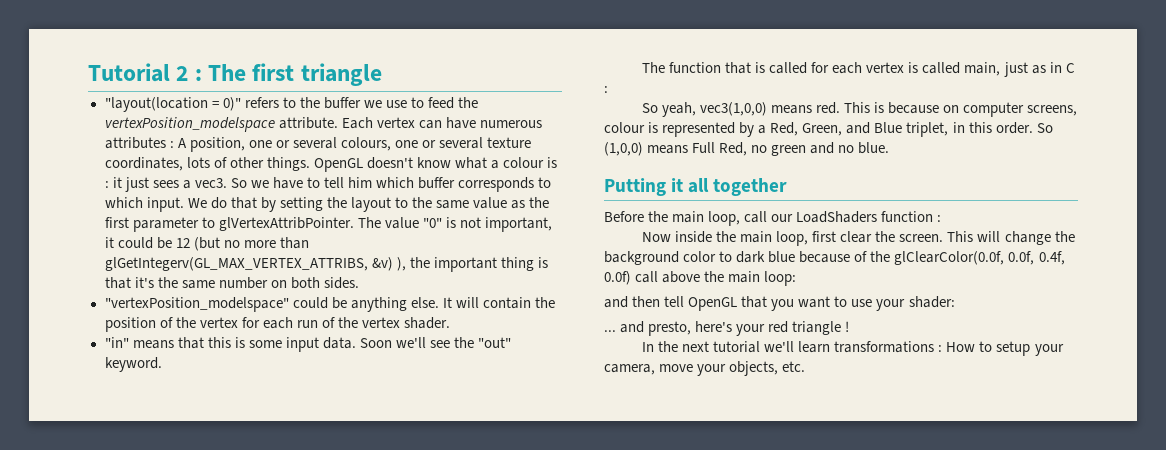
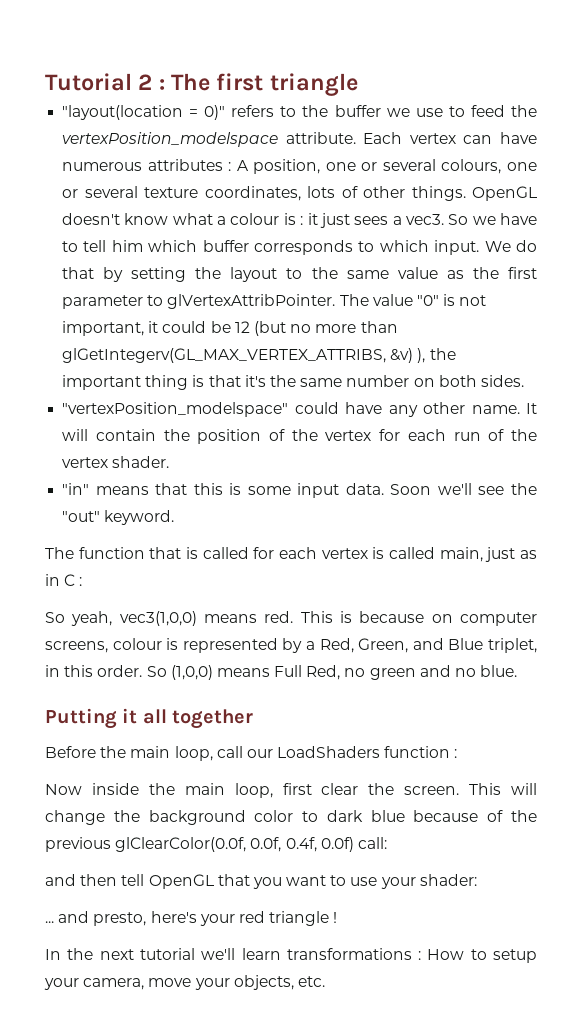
[331,297,439,312] be anything else. -> [345,402,520,417] have any other name.
(891, 256) none -> [45,837,111,852] previous
[635,271,797,286] call above the main loop: -> [357,837,387,849] call:

